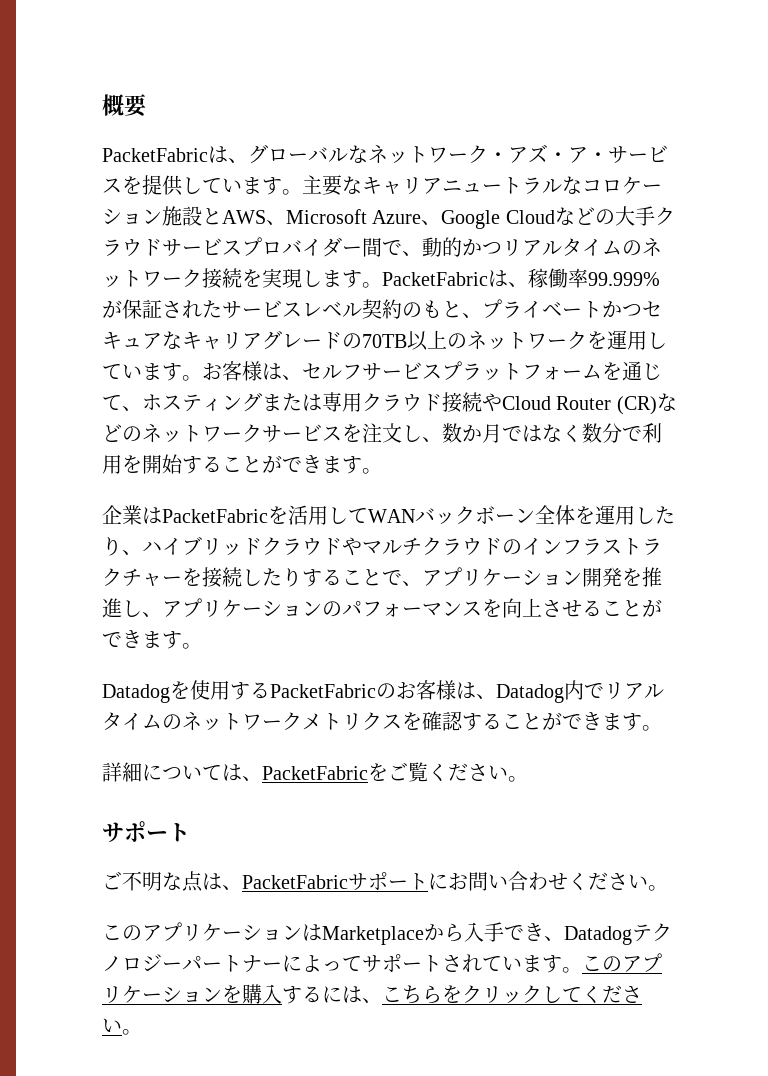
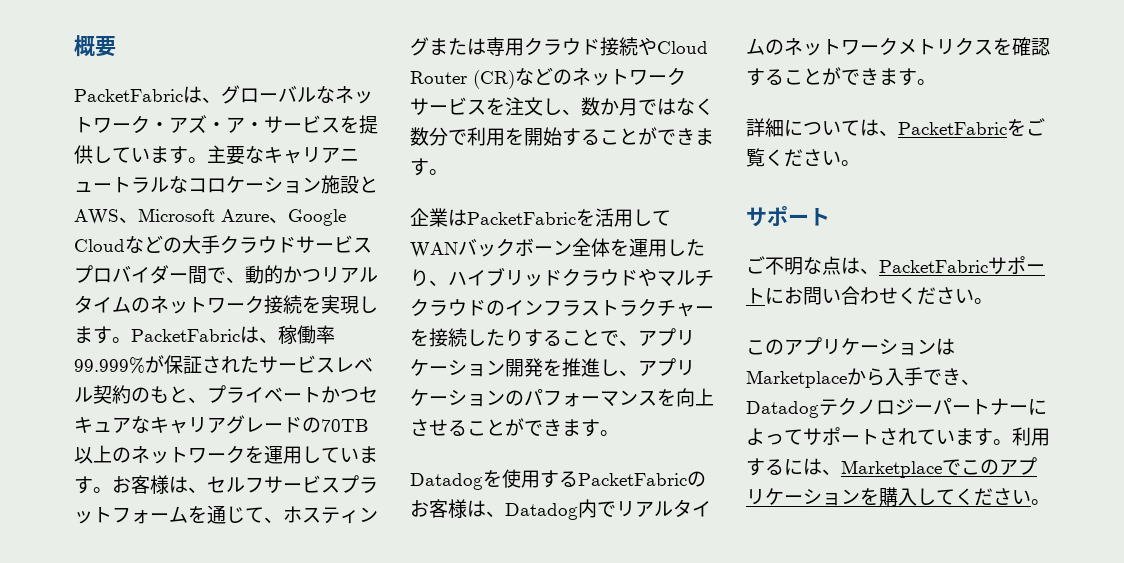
(582, 970) none -> [1012,427,1050,446] [746,458,961,478] 利用するには、Marketplaceで
[282,985,542,1004] するには、こちらをクリック -> (917, 497) none

